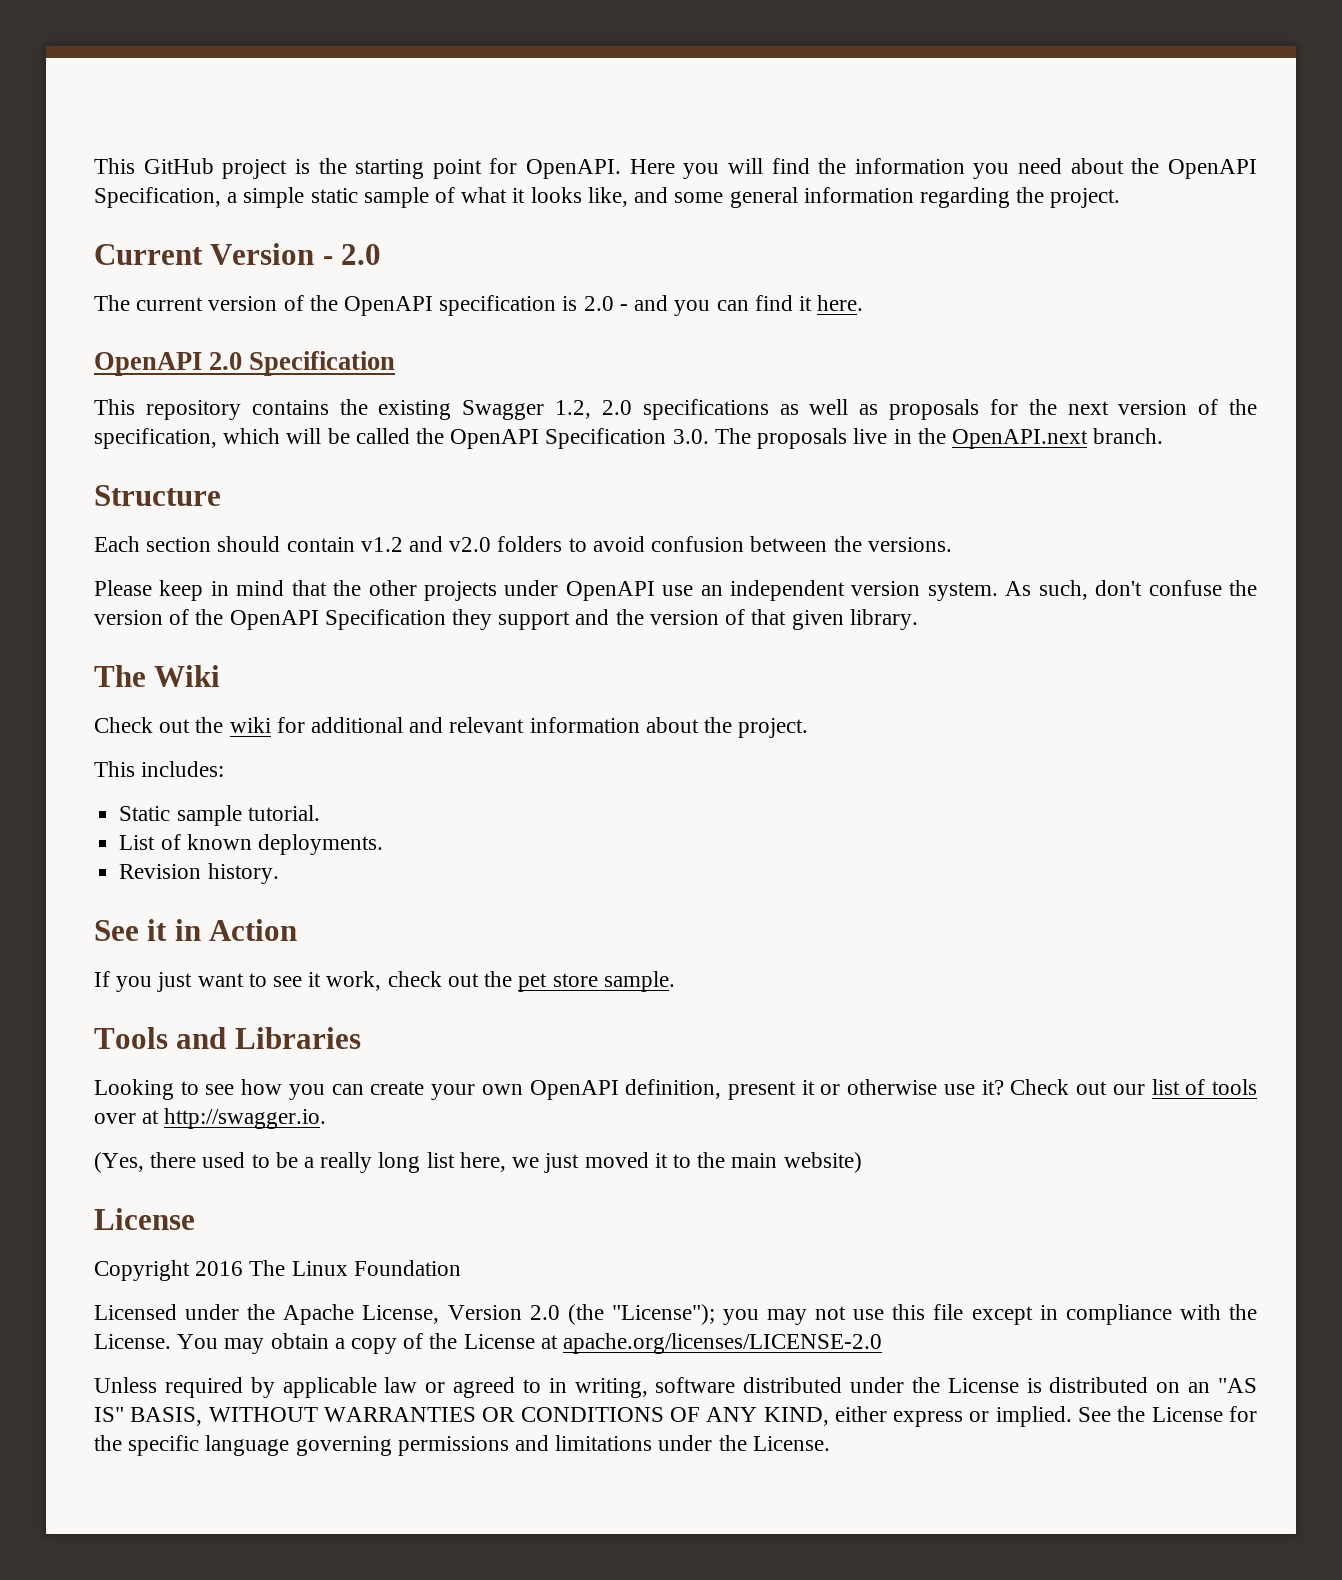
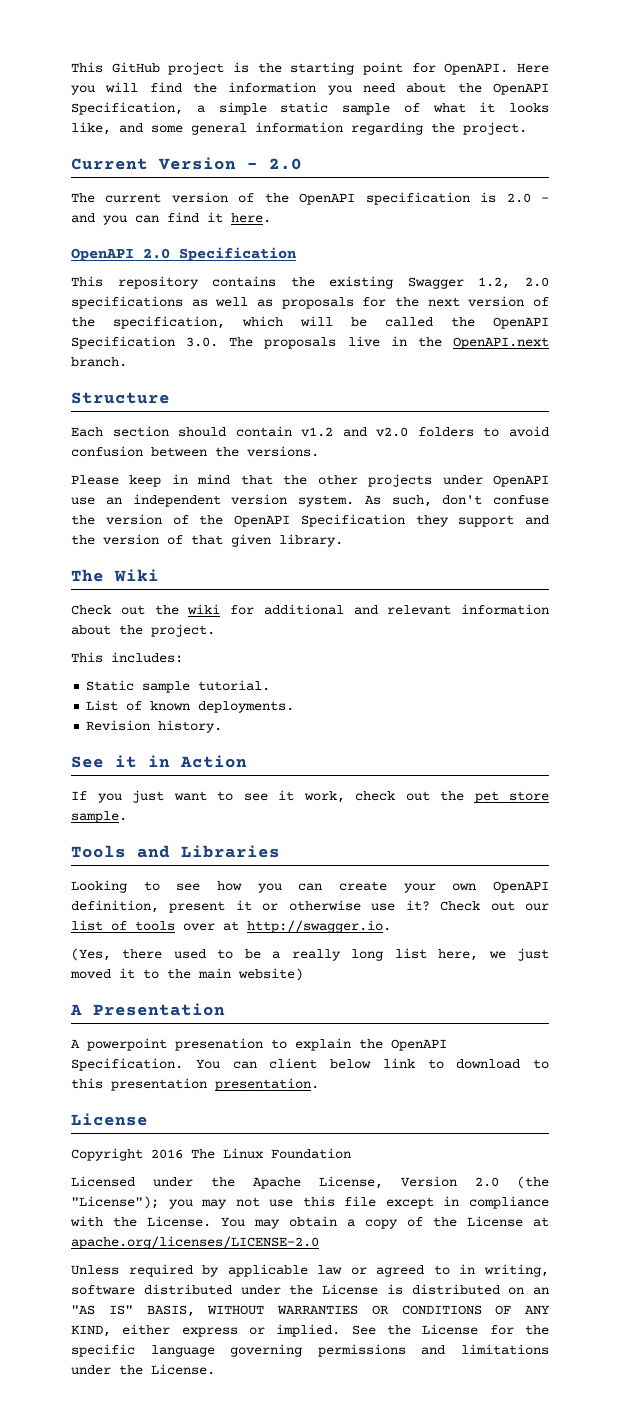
(862, 1162) none -> [70,1003,225,1016] [71,1038,447,1051] [71,1058,549,1071] [71,1078,319,1091] // A Presentation // A powerpoint presenation to explain the OpenAPI Specification. You can client below link to download to this presentation presentation.

